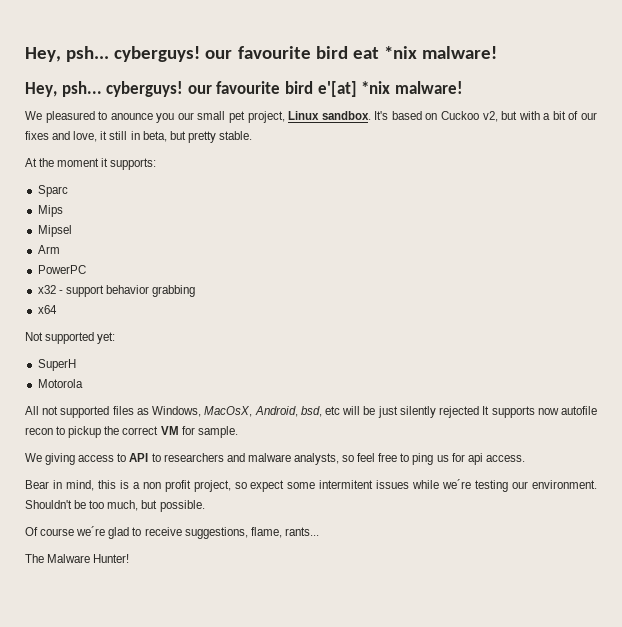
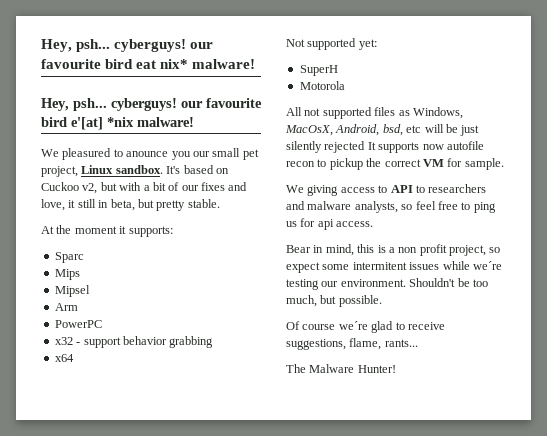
[383,46,417,59] *nix -> [160,59,189,69] nix*

